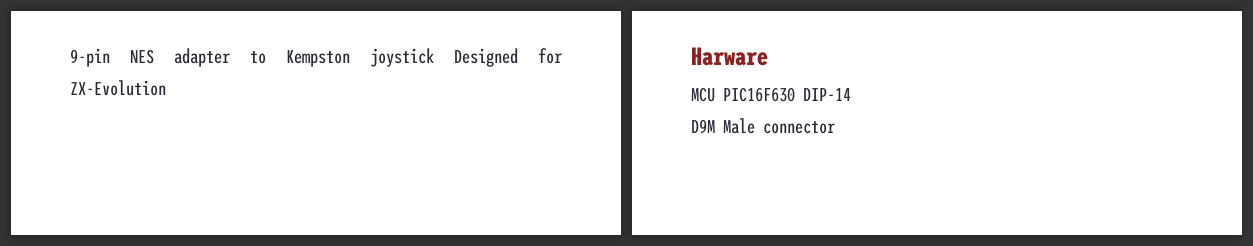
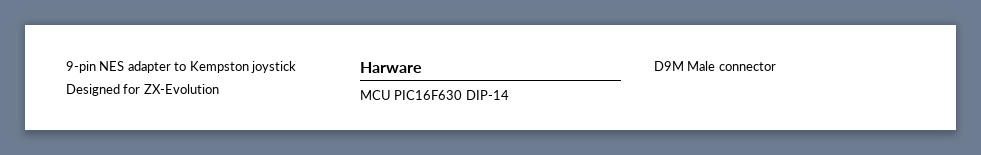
(434, 57) none -> (296, 67) //

